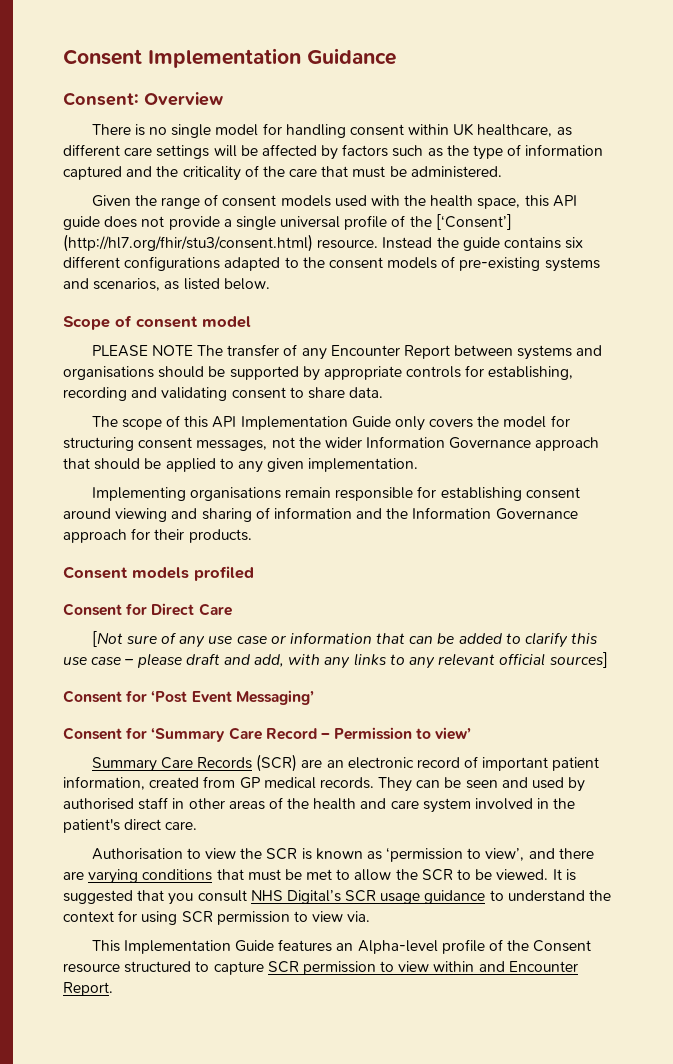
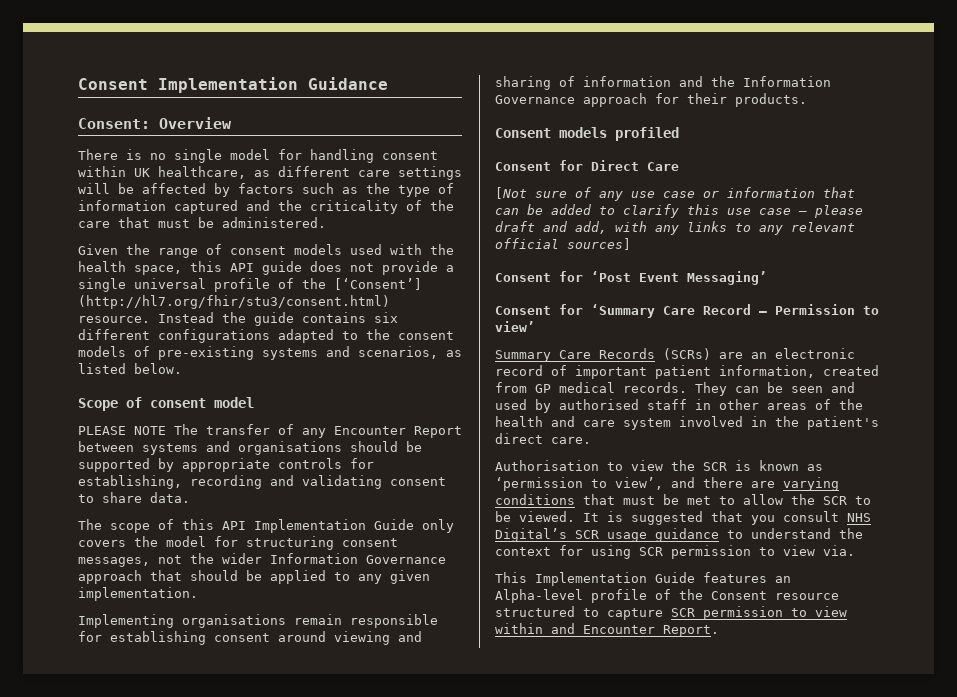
[256,754,298,772] (SCR) -> [663,348,711,360] (SCRs)

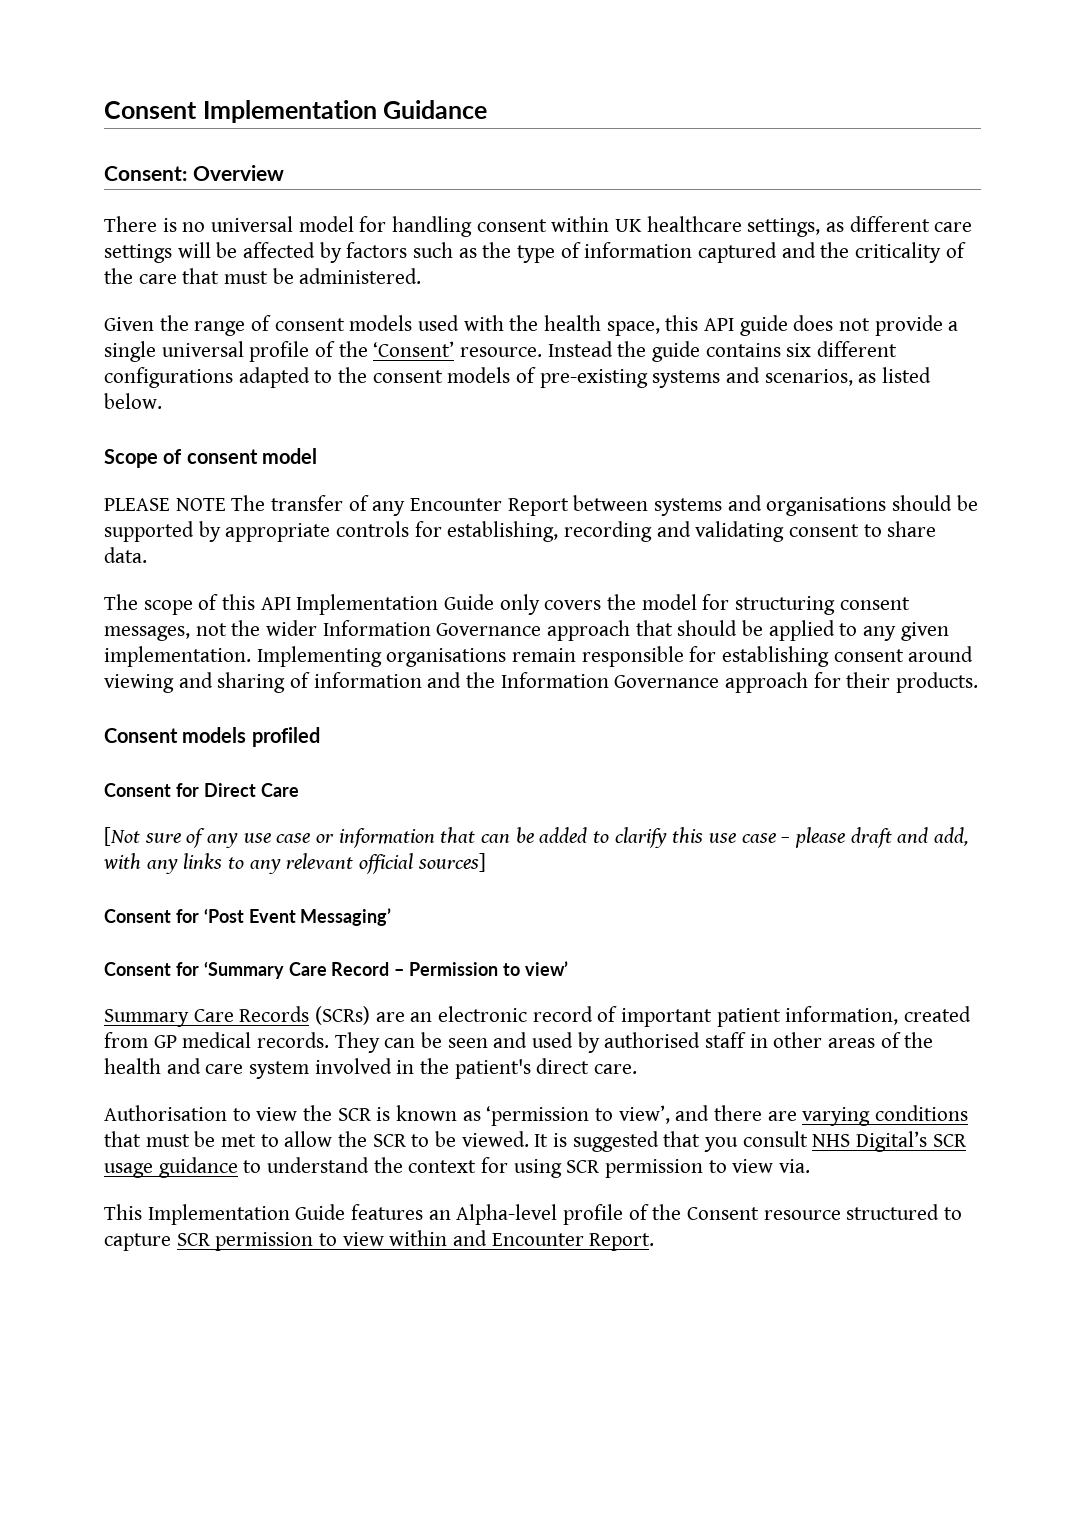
[174,149,222,163] single -> [211,216,294,232] universal
[158,166,246,179] healthcare, -> [646,216,821,237] healthcare settings,
[334,278,422,290] [78,295,390,309] [‘Consent’] (http://hl7.org/fhir/stu3/consent.html) -> [373,341,455,357] ‘Consent’
(198, 594) // -> (251, 656) none

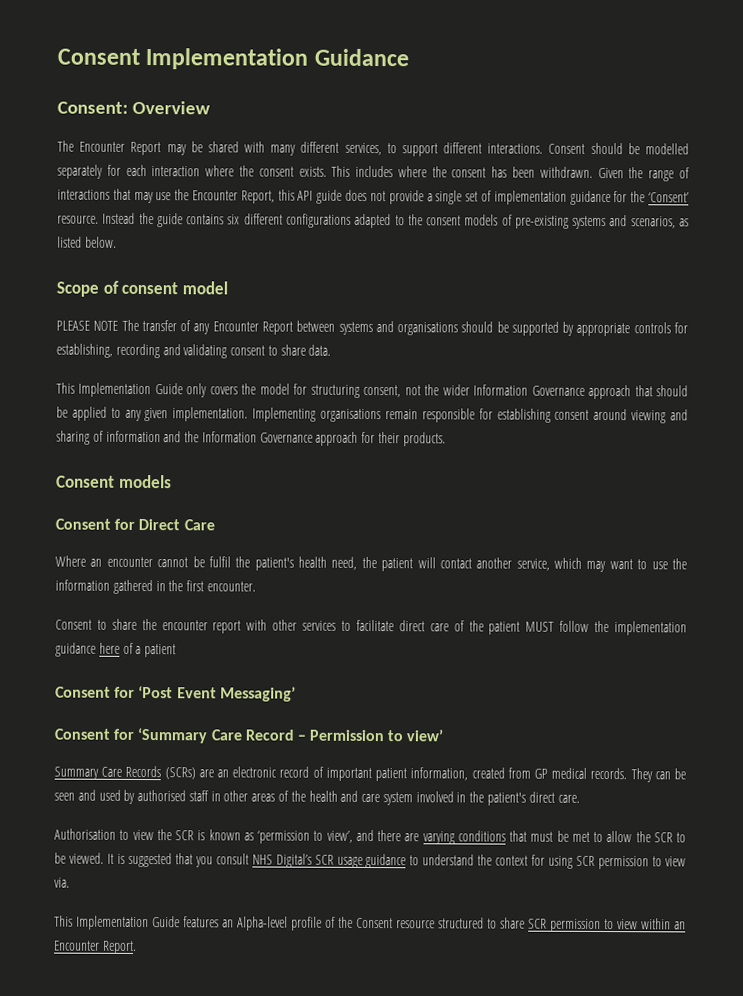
[104,216,973,237] [104,242,966,263] [104,268,422,284] [104,315,660,336] There is no universal model for handling consent within UK healthcare settings, as different care settings will be affected by factors such as the type of information captured and the criticality of the care that must be administered. // Given the range of consent models used with the health space, -> [57,140,689,157] [57,164,690,182] [57,188,275,204] The Encounter Report may be shared with many different services, to support different interactions. Consent should be modelled separately for each interaction where the consent exists. This includes where the consent has been withdrawn. Given the range of interactions that may use the Encounter Report,
[161,341,336,362] universal profile of -> [465,190,628,206] set of implementation guidance for
[104,594,291,615] The scope of this API -> [56,382,75,394] This
[839,597,910,610] [104,626,190,641] consent messages, -> [363,384,402,398] consent,
[251,727,320,747] profiled -> (172, 481) none
[104,827,969,848] [103,853,486,874] [Not sure of any use case or information that can be added to clarify this use case – please draft and add, with any links to any relevant official sources] -> [55,555,688,573] [55,579,256,595] [55,618,687,636] [55,642,177,658] Where an encounter cannot be fulfil the patient's health need, the patient will contact another service, which may want to use the information gathered in the first encounter. // Consent to share the encounter report with other services to facilitate direct care of the patient MUST follow the implementation guidance here of a patient
[104,1233,171,1251] capture -> [500,917,525,929] share
[453,1230,488,1246] and -> [674,921,686,930] an

